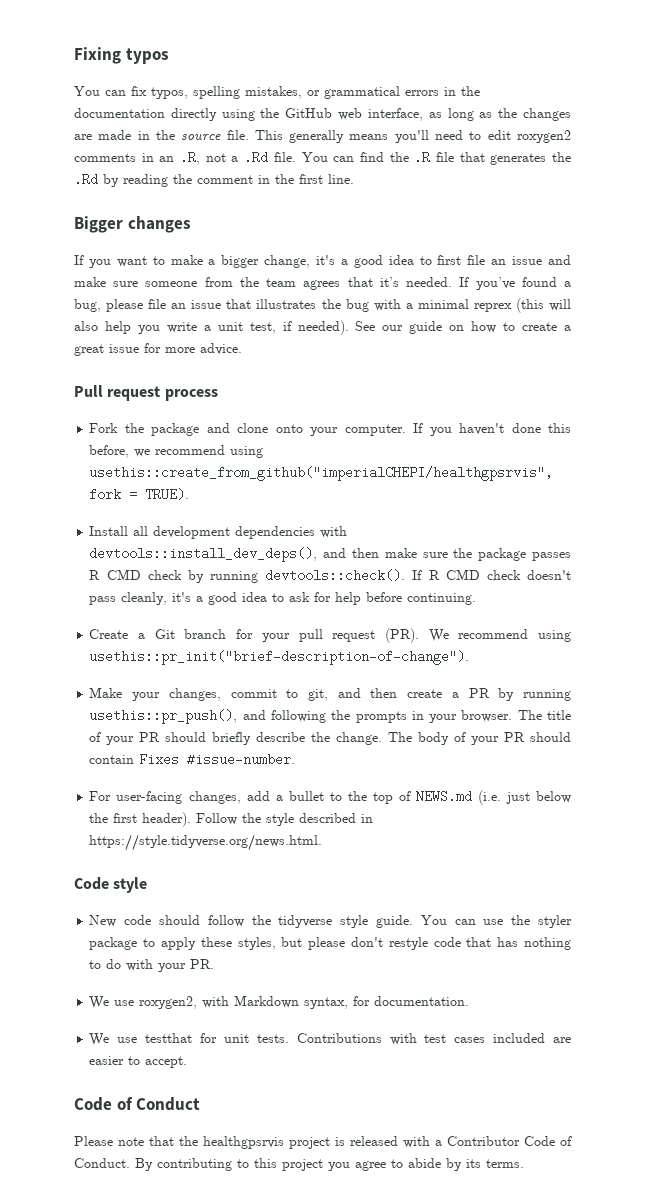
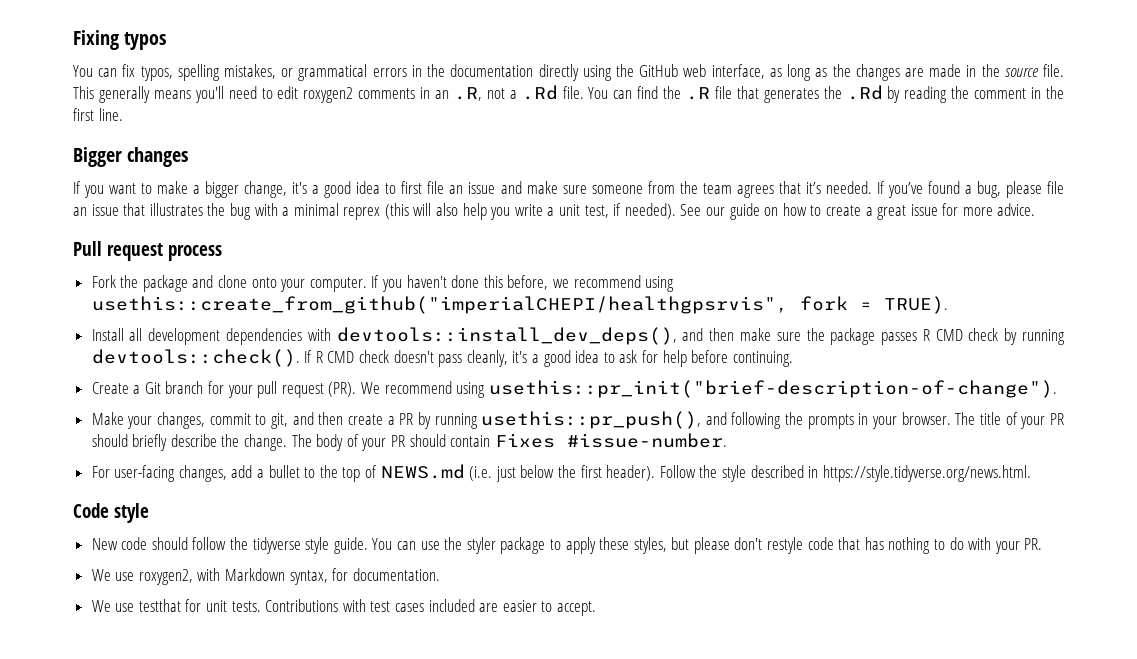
[74,1097,201,1111] [74,1136,572,1149] [74,1158,524,1171] // Code of Conduct // Please note that the healthgpsrvis project is released with a Contributor Code of Conduct. By contributing to this project you agree to abide by its terms. -> (596, 608) none

